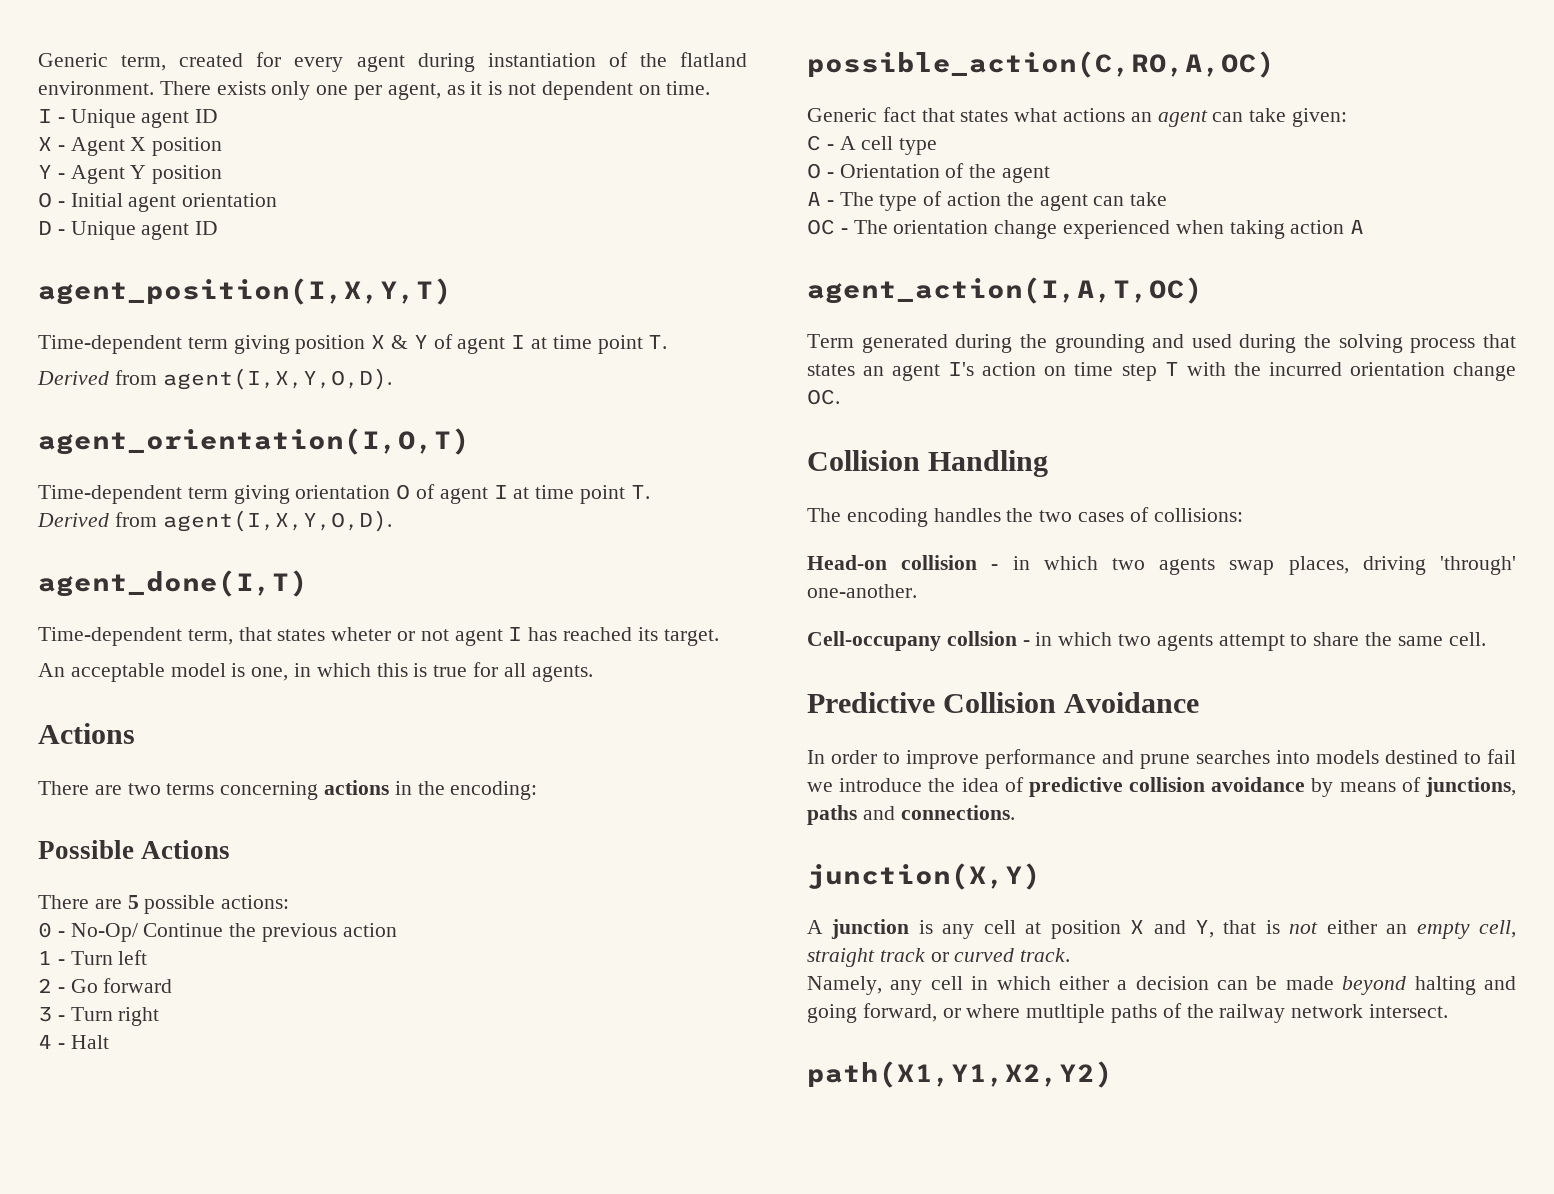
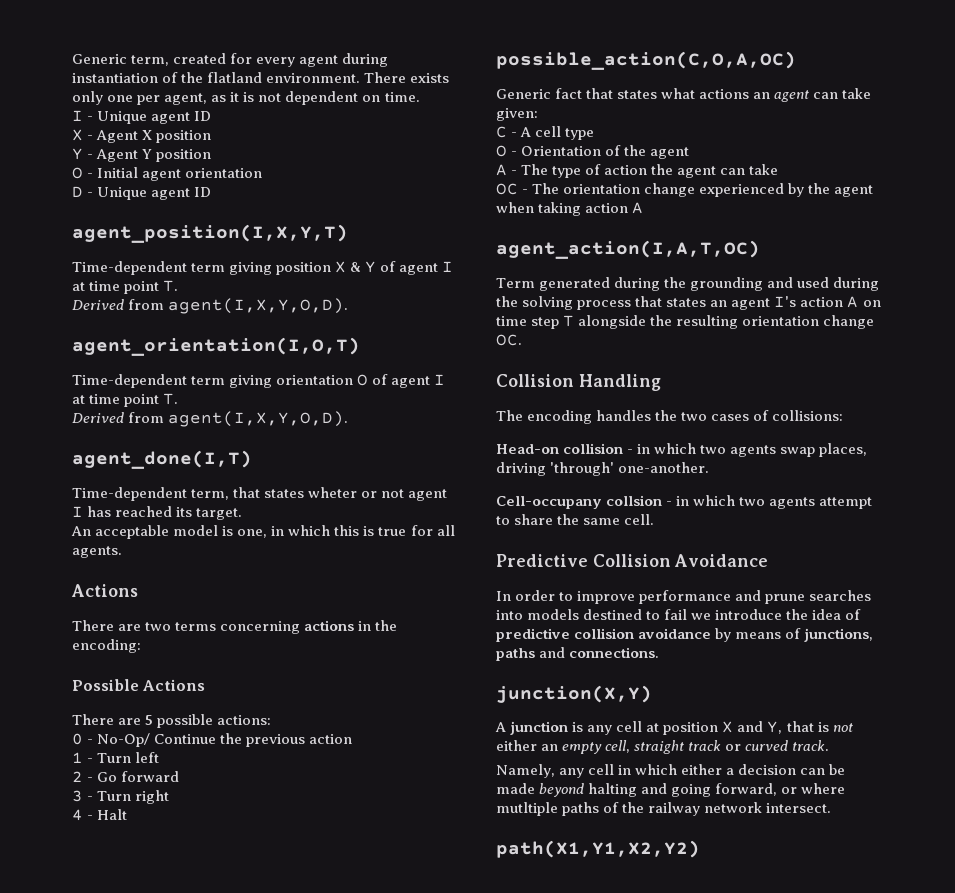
[807,51,1275,78] possible_action(C,RO,A,OC) -> [496,51,796,70] possible_action(C,O,A,OC)
(1171, 229) none -> [788,183,874,197] by the agent
(1037, 369) none -> [847,296,859,308] A
[1186,362,1342,376] with the incurred -> [578,315,739,329] alongside the resulting

